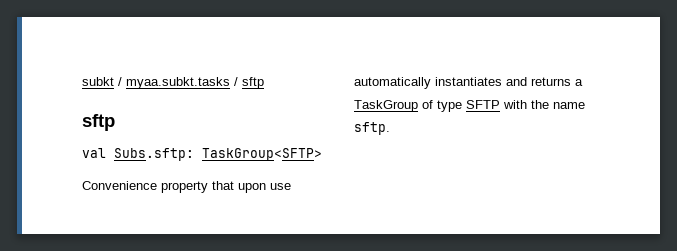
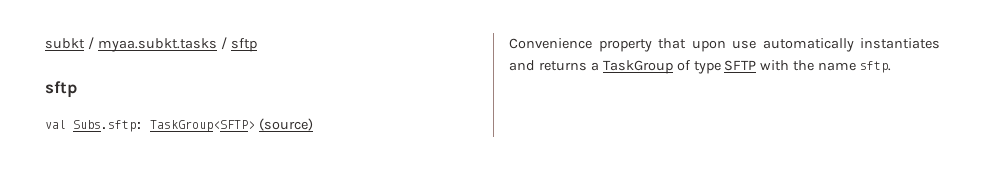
(322, 154) none -> [258,118,313,131] (source)

